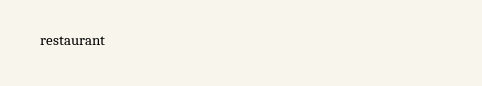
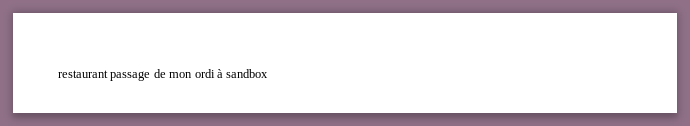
(105, 40) none -> [110,69,269,81] passage de mon ordi à sandbox

